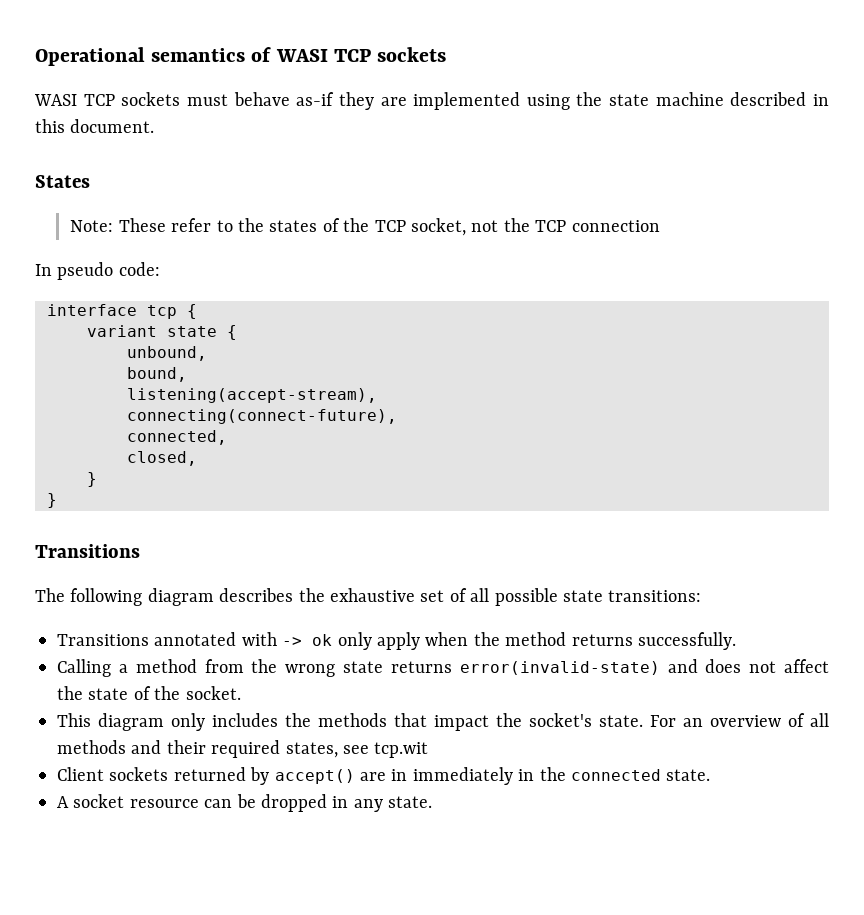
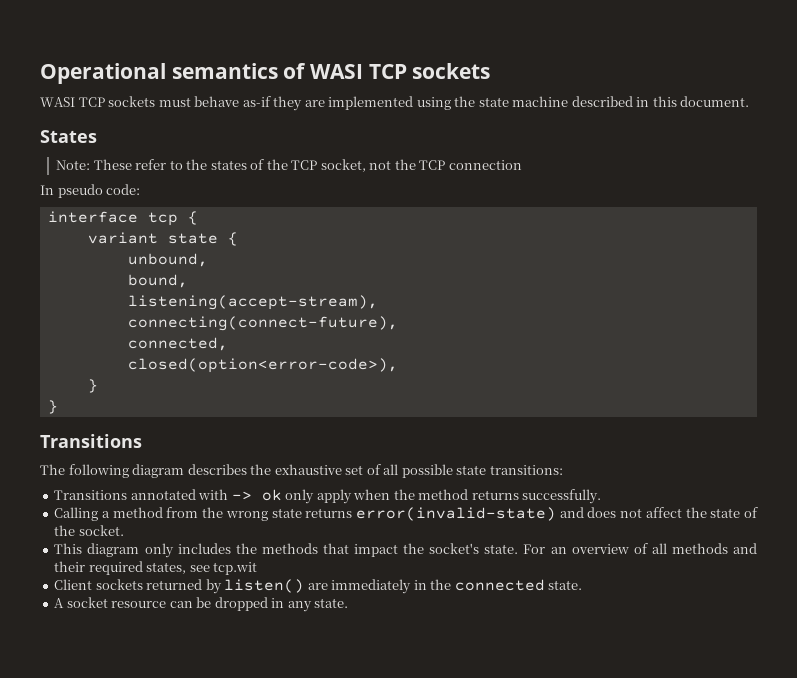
[127,451,197,466] closed, -> [127,358,398,373] closed(option<error-code>),
[274,769,408,784] accept() are in -> [224,579,328,593] listen() are

